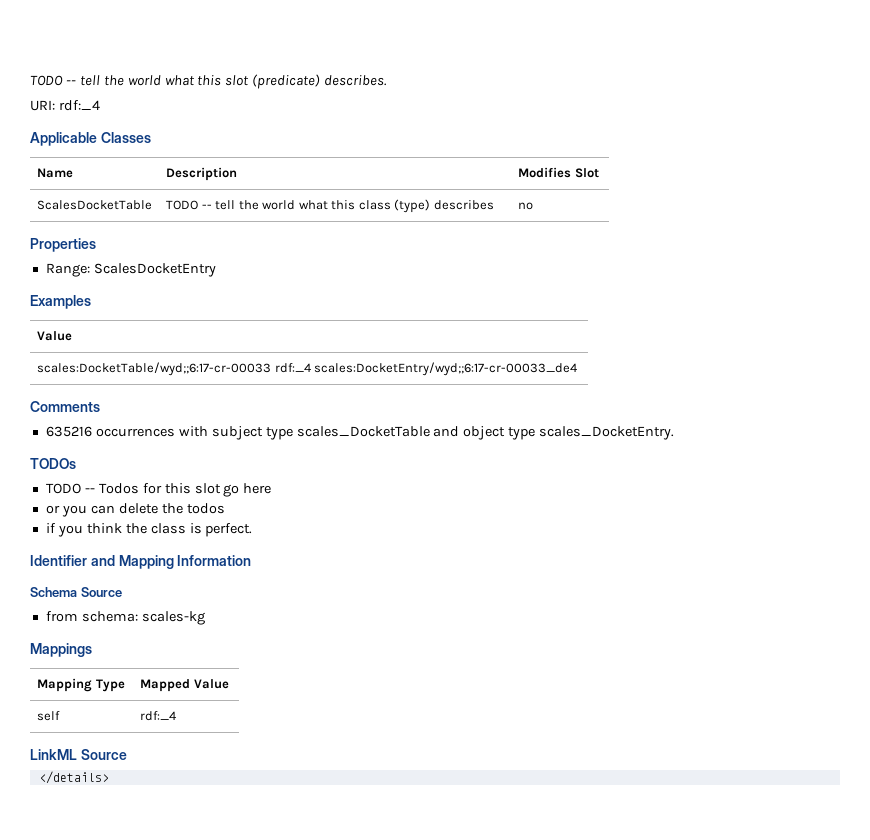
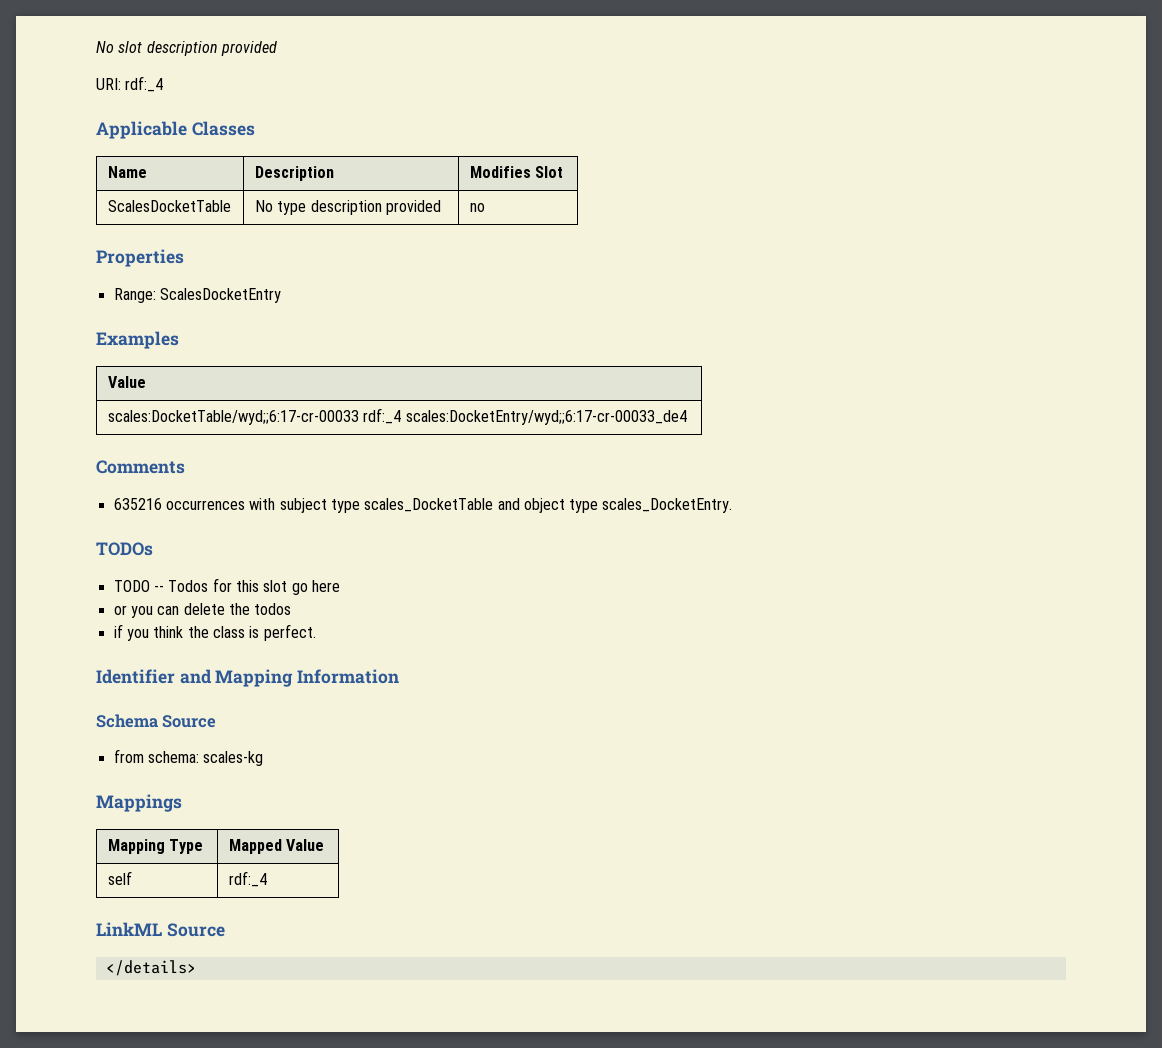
[30,74,388,89] TODO -- tell the world what this slot (predicate) describes. -> [96,41,277,56] No slot description provided
[165,199,494,213] TODO -- tell the world what this class (type) describes -> [254,200,441,215] No type description provided

